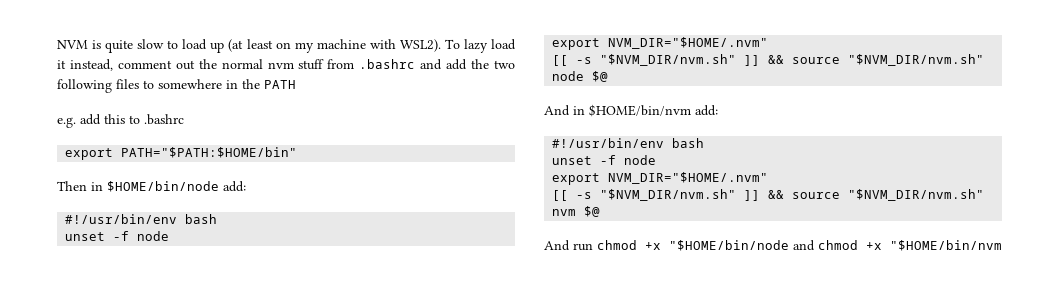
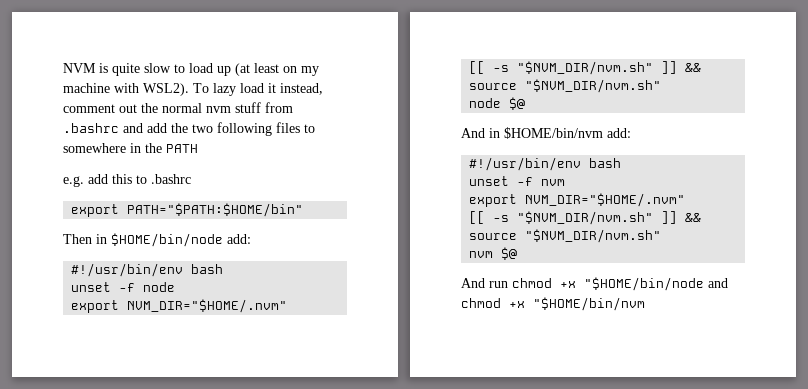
[624,155,657,165] node -> [541,179,566,186] nvm

